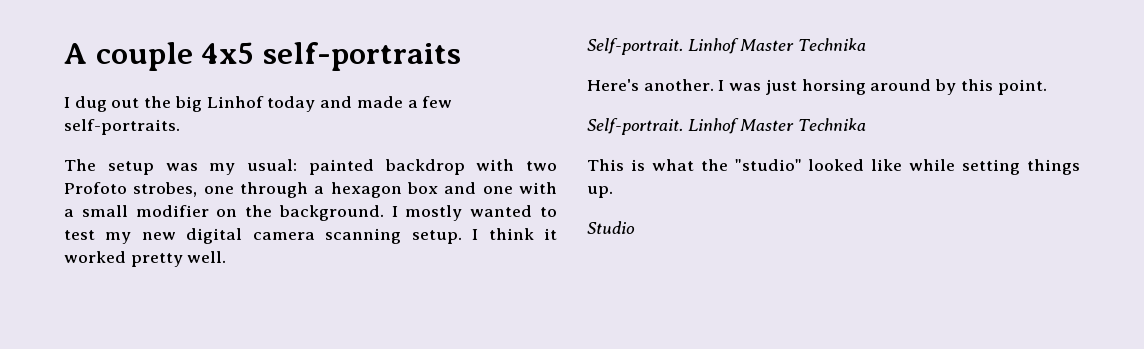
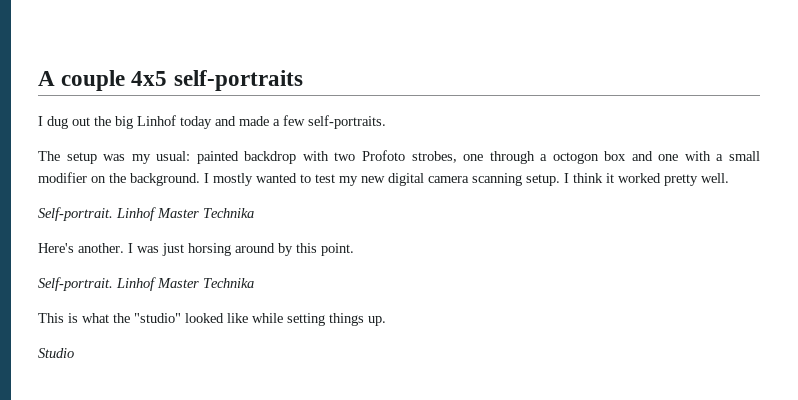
[330,182,402,198] hexagon -> [552,152,599,164] octogon

